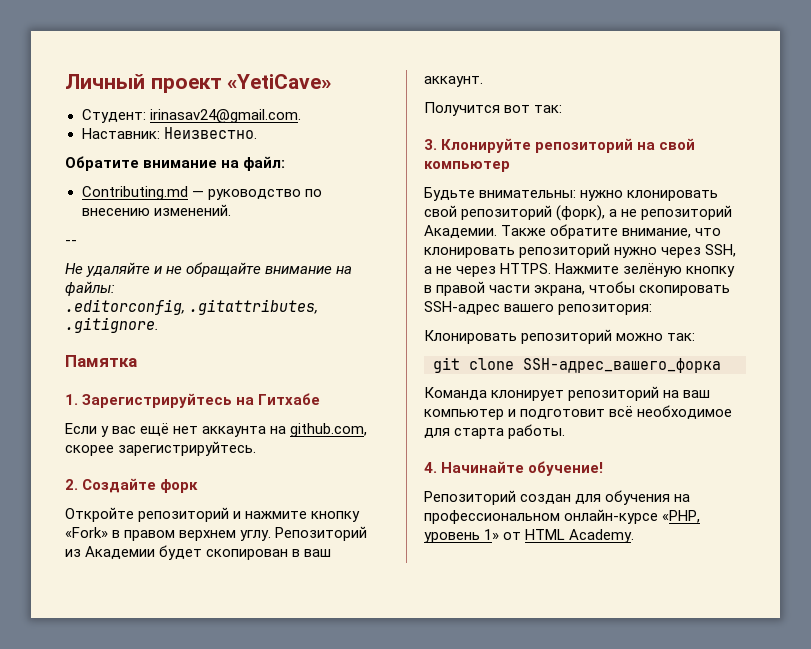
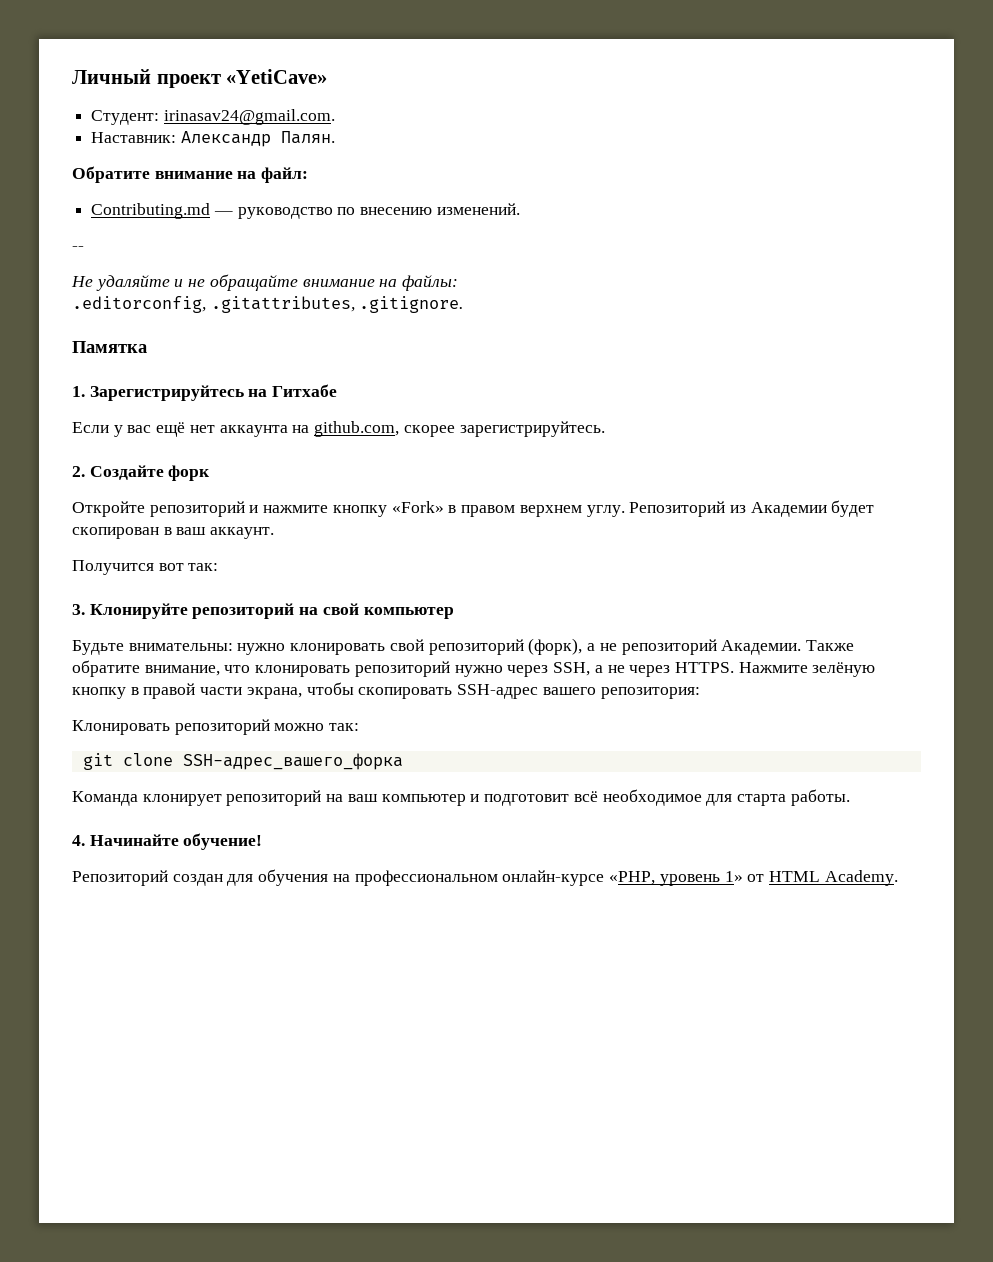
[163,127,257,139] Неизвестно. -> [180,131,335,147] Александр Палян.

